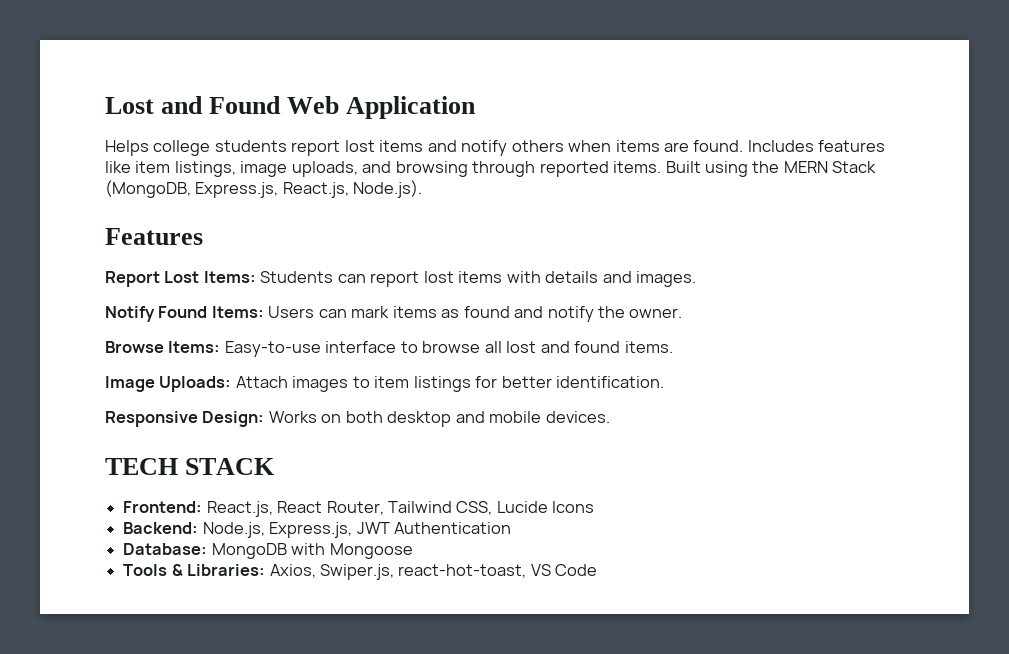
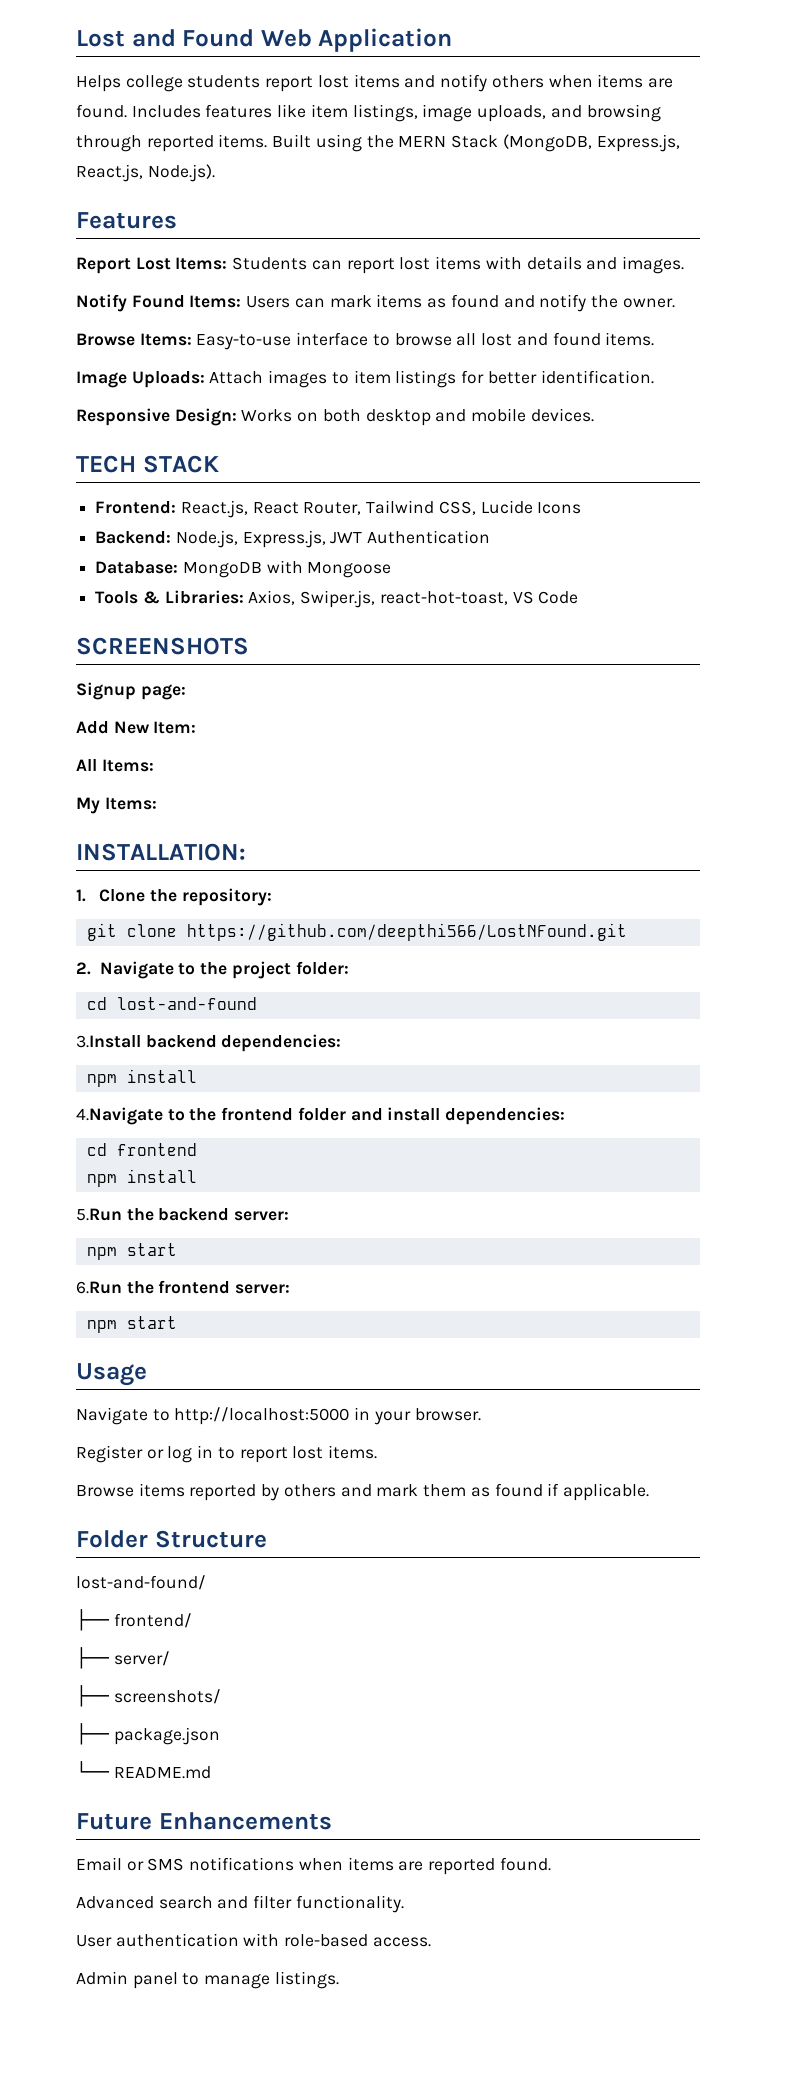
(598, 570) none -> [76,637,249,655] [76,682,186,700] [76,721,197,734] [76,759,154,772] [76,797,157,814] [76,843,246,861] [76,888,272,906] [86,923,627,941] [76,961,349,979] [86,997,257,1010] [76,1034,342,1052] [86,1069,197,1087] [76,1107,566,1125] [86,1143,197,1156] [86,1169,197,1187] [76,1208,290,1221] [86,1243,177,1260] [76,1280,291,1294] [86,1316,177,1333] [76,1363,147,1386] [76,1407,481,1425] [76,1445,378,1463] [76,1483,649,1501] [76,1530,267,1548] [76,1575,206,1590] [76,1609,192,1631] [76,1647,170,1669] [76,1685,221,1707] [76,1723,220,1745] [76,1761,211,1779] [76,1812,332,1830] [76,1857,551,1875] [76,1895,404,1913] [76,1933,431,1947] [76,1971,339,1989] // SCREENSHOTS // Signup page: // Add New Item: // All Items: // My Items: // INSTALLATION: // 1. Clone the repository: // git clone https://github.com/deepthi566/LostNFound.git // 2. Navigate to the project folder: // cd lost-and-found // 3.Install backend dependencies: // npm install // 4.Navigate to the frontend folder and install dependencies: // cd frontend // npm install // 5.Run the backend server: // npm start // 6.Run the frontend server: // npm start // Usage // Navigate to http://localhost:5000 in your browser. // Register or log in to report lost items. // Browse items reported by others and mark them as found if applicable. // Folder Structure // lost-and-found/ // ├── frontend/ // ├── server/ // ├── screenshots/ // ├── package.json // └── README.md // Future Enhancements // Email or SMS notifications when items are reported found. // Advanced search and filter functionality. // User authentication with role-based access. // Admin panel to manage listings.

